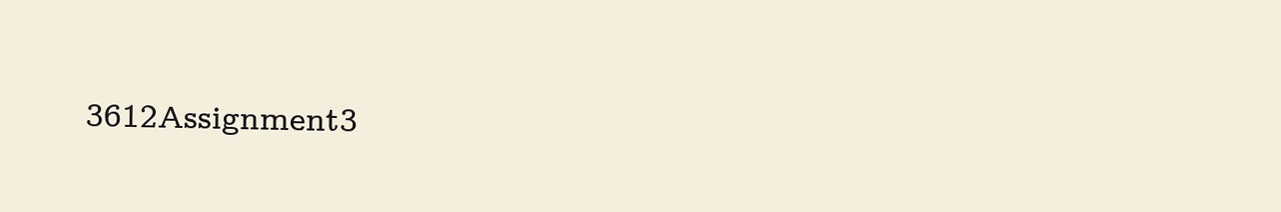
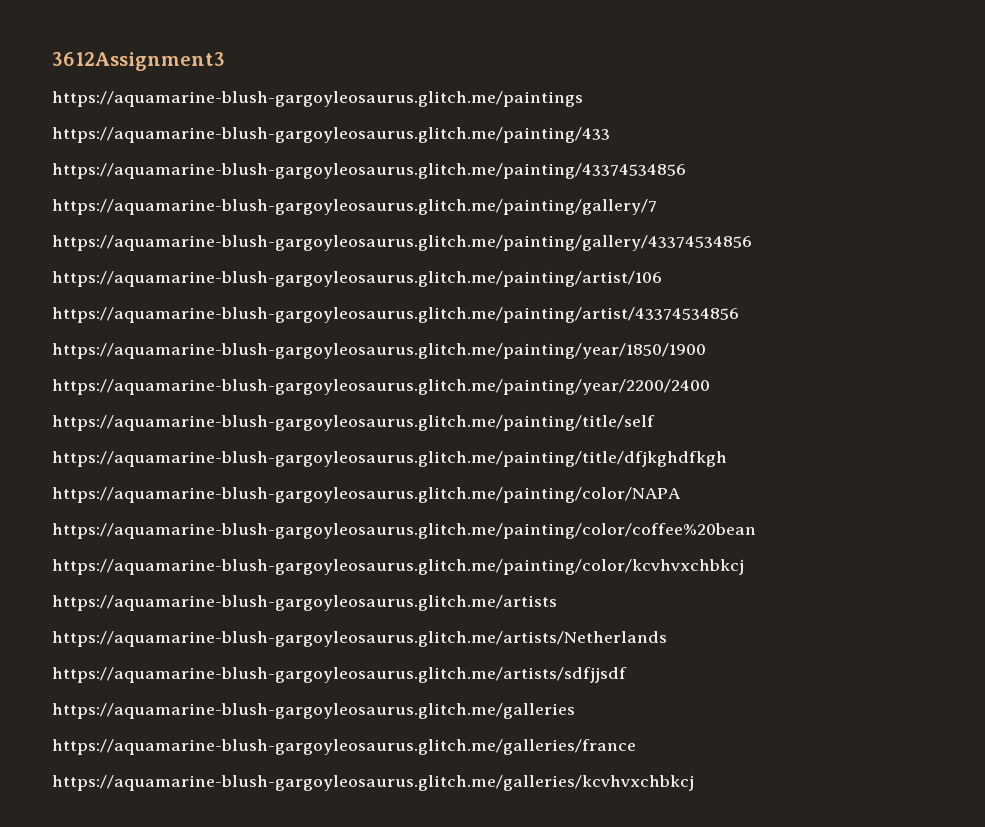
(358, 121) none -> [52,91,583,107] [52,127,610,143] [52,163,686,179] [52,199,657,215] [52,235,752,251] [52,271,662,287] [52,307,739,323] [52,343,706,359] [52,379,710,395] [52,415,655,431] [52,451,727,467] [52,487,681,503] [52,523,756,539] [52,559,744,575] [52,595,557,611] [52,631,667,647] [52,667,627,683] [52,703,575,719] [52,739,636,755] [52,775,694,791] // https://aquamarine-blush-gargoyleosaurus.glitch.me/paintings // https://aquamarine-blush-gargoyleosaurus.glitch.me/painting/433 // https://aquamarine-blush-gargoyleosaurus.glitch.me/painting/43374534856 // https://aquamarine-blush-gargoyleosaurus.glitch.me/painting/gallery/7 // https://aquamarine-blush-gargoyleosaurus.glitch.me/painting/gallery/43374534856 // https://aquamarine-blush-gargoyleosaurus.glitch.me/painting/artist/106 // https://aquamarine-blush-gargoyleosaurus.glitch.me/painting/artist/43374534856 // https://aquamarine-blush-gargoyleosaurus.glitch.me/painting/year/1850/1900 // https://aquamarine-blush-gargoyleosaurus.glitch.me/painting/year/2200/2400 // https://aquamarine-blush-gargoyleosaurus.glitch.me/painting/title/self // https://aquamarine-blush-gargoyleosaurus.glitch.me/painting/title/dfjkghdfkgh // https://aquamarine-blush-gargoyleosaurus.glitch.me/painting/color/NAPA // https://aquamarine-blush-gargoyleosaurus.glitch.me/painting/color/coffee%20bean // https://aquamarine-blush-gargoyleosaurus.glitch.me/painting/color/kcvhvxchbkcj // https://aquamarine-blush-gargoyleosaurus.glitch.me/artists // https://aquamarine-blush-gargoyleosaurus.glitch.me/artists/Netherlands // https://aquamarine-blush-gargoyleosaurus.glitch.me/artists/sdfjjsdf // https://aquamarine-blush-gargoyleosaurus.glitch.me/galleries // https://aquamarine-blush-gargoyleosaurus.glitch.me/galleries/france // https://aquamarine-blush-gargoyleosaurus.glitch.me/galleries/kcvhvxchbkcj

